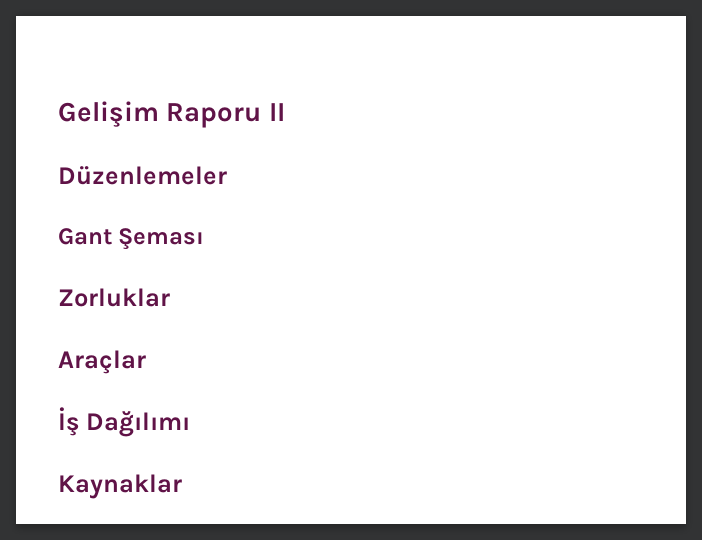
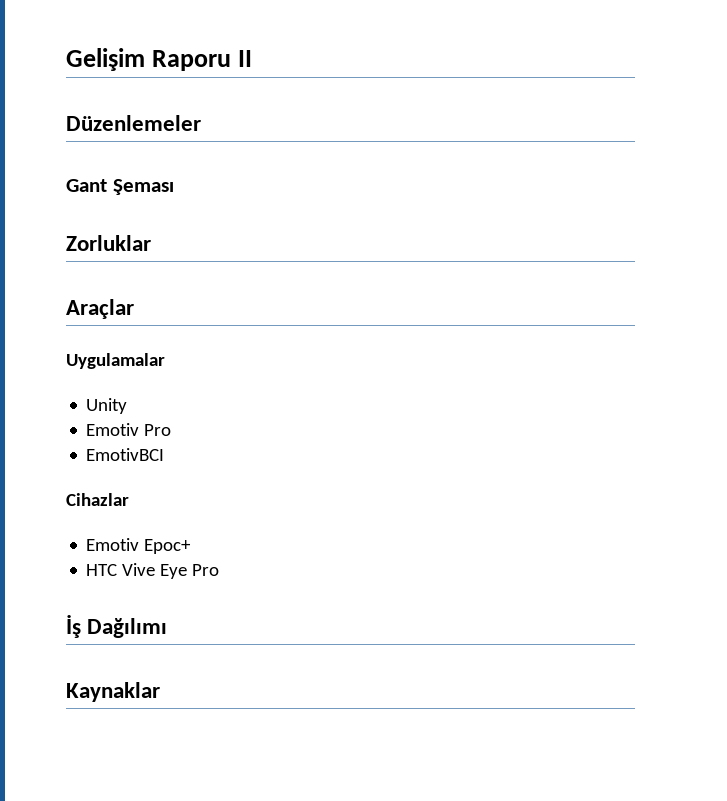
(146, 362) none -> [66,353,165,369] [86,398,128,414] [86,423,172,436] [86,448,165,461] [66,493,129,506] [86,538,192,554] [86,563,220,579] // Uygulamalar // Unity // Emotiv Pro // EmotivBCI // Cihazlar // Emotiv Epoc+ // HTC Vive Eye Pro

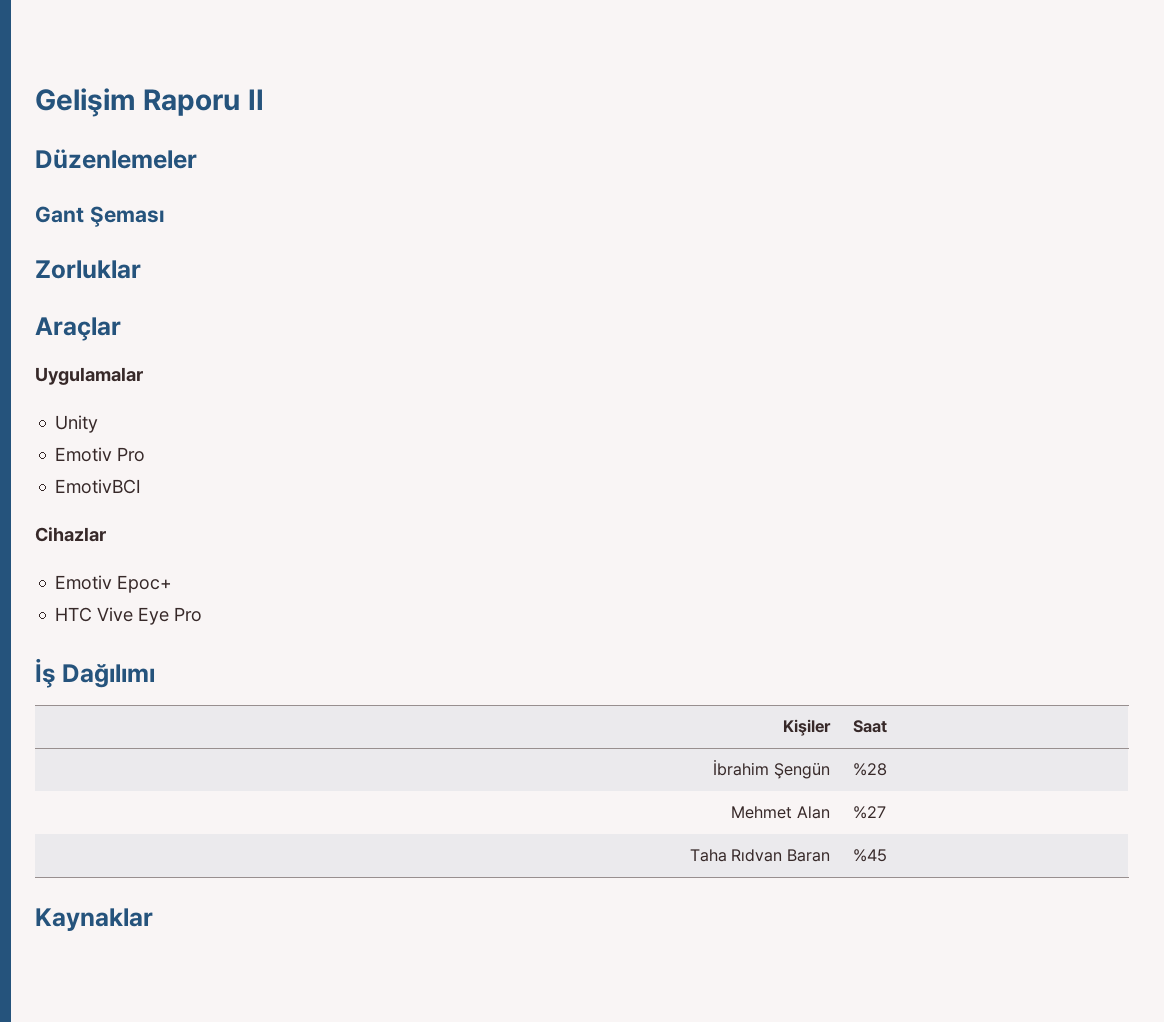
(168, 628) none -> [782,719,831,736] [853,720,888,733] [713,760,830,779] [853,763,888,776] [731,806,830,819] [853,806,887,819] [689,849,830,862] [853,849,888,862] // Kişiler | Saat // İbrahim Şengün | %28 // Mehmet Alan | %27 // Taha Rıdvan Baran | %45

